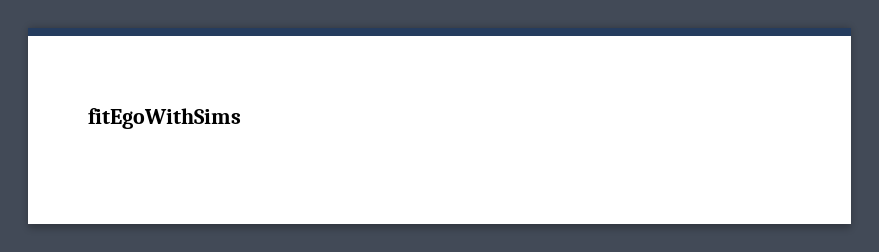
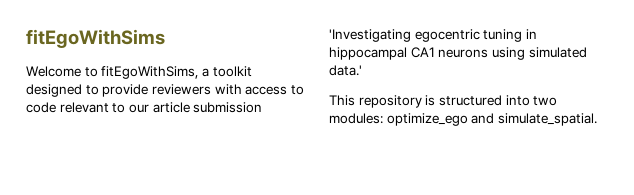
(241, 118) none -> [26,66,252,79] [26,84,304,97] [26,102,263,113] [329,29,537,42] [329,47,587,60] [329,65,362,76] [329,95,558,108] [329,113,597,126] // Welcome to fitEgoWithSims, a toolkit designed to provide reviewers with access to code relevant to our article submission 'Investigating egocentric tuning in hippocampal CA1 neurons using simulated data.' // This repository is structured into two modules: optimize_ego and simulate_spatial.

